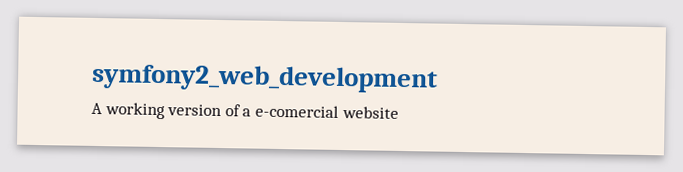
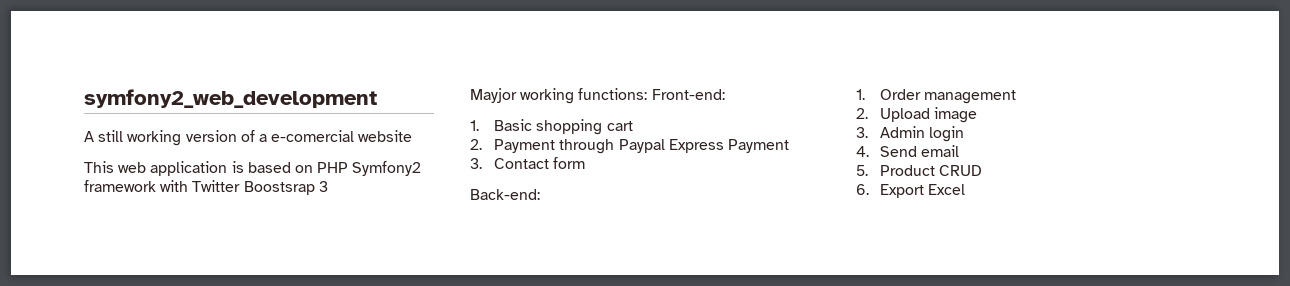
(103, 108) none -> [98,130,124,142] still
(399, 112) none -> [84,161,422,176] [84,180,328,195] [470,88,725,104] [470,119,633,135] [470,139,789,154] [470,157,586,169] [470,189,540,200] [856,89,1017,104] [856,107,978,123] [856,126,965,142] [856,145,960,157] [856,165,983,176] [856,184,966,198] // This web application is based on PHP Symfony2 framework with Twitter Boostsrap 3 // Mayjor working functions: Front-end: // 1. Basic shopping cart // 2. Payment through Paypal Express Payment // 3. Contact form // Back-end: // 1. Order management // 2. Upload image // 3. Admin login // 4. Send email // 5. Product CRUD // 6. Export Excel

